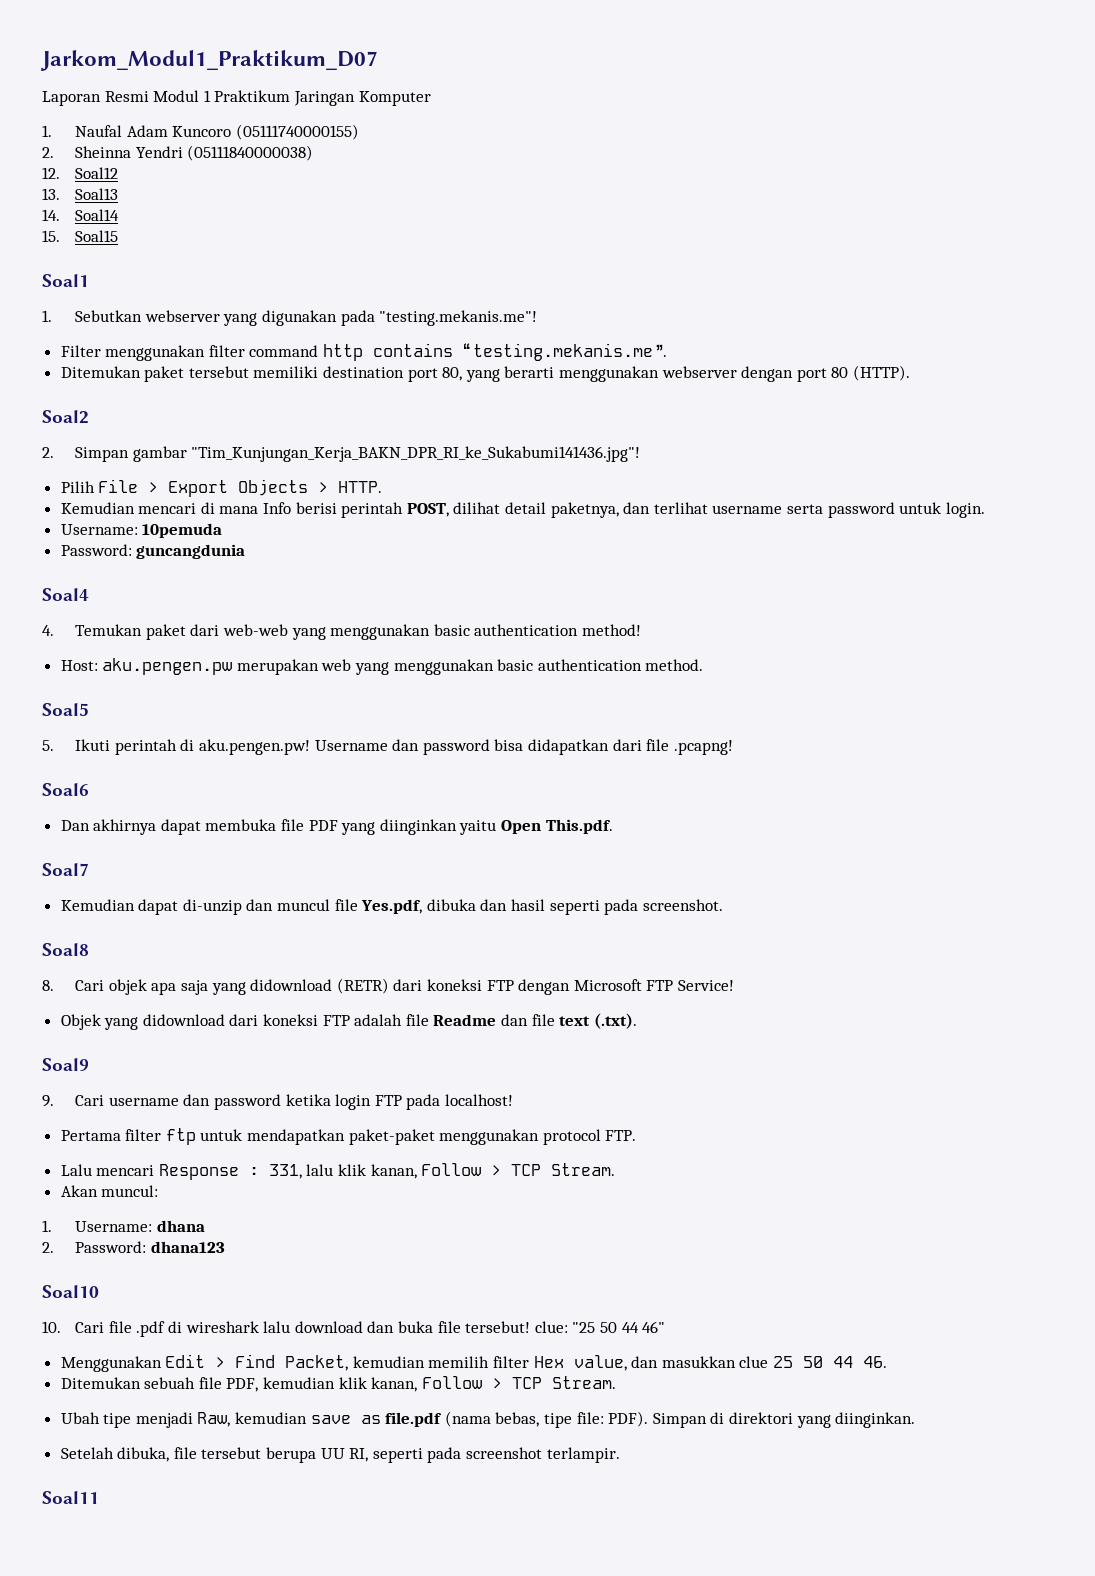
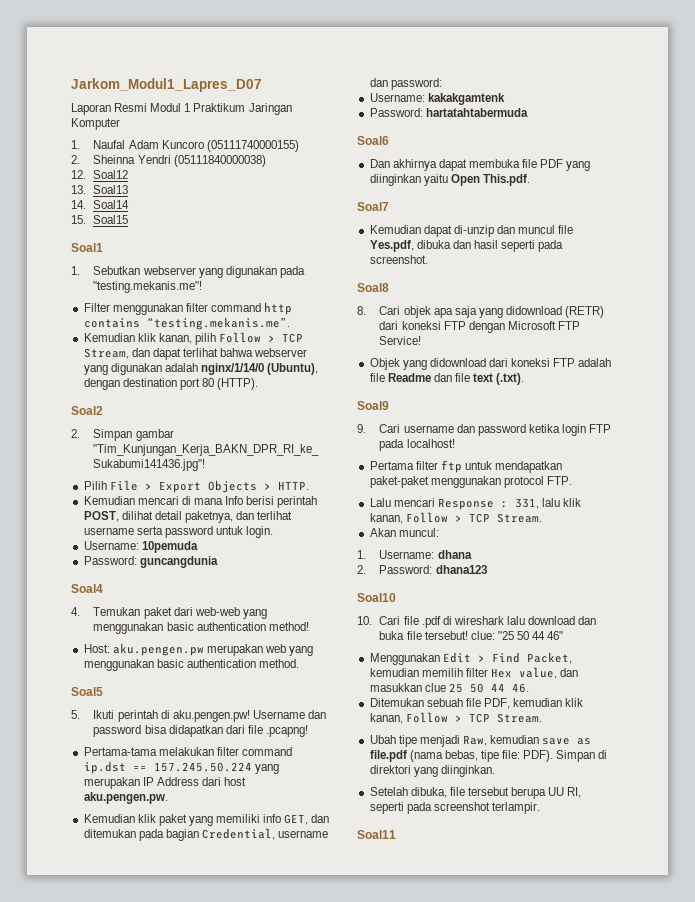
[40,50,378,71] Jarkom_Modul1_Praktikum_D07 -> [71,78,262,92] Jarkom_Modul1_Lapres_D07
[60,366,794,382] Ditemukan paket tersebut memiliki destination port 80, yang berarti menggunakan webserver dengan -> [83,332,304,345] [83,348,308,360] [83,363,319,375] [83,378,177,390] Kemudian klik kanan, pilih Follow > TCP Stream, dan dapat terlihat bahwa webserver yang digunakan adalah nginx/1/14/0 (Ubuntu), dengan destination
(733, 747) none -> [83,747,292,756] [83,761,279,774] [83,777,247,789] [83,792,168,804] [83,814,330,826] [83,828,329,841] [369,78,442,90] [369,93,505,105] [369,108,528,117] // Pertama-tama melakukan filter command ip.dst == 157.245.50.224 yang merupakan IP Address dari host aku.pengen.pw. // Kemudian klik paket yang memiliki info GET, dan ditemukan pada bagian Credential, username dan password: // Username: kakakgamtenk // Password: hartatahtabermuda

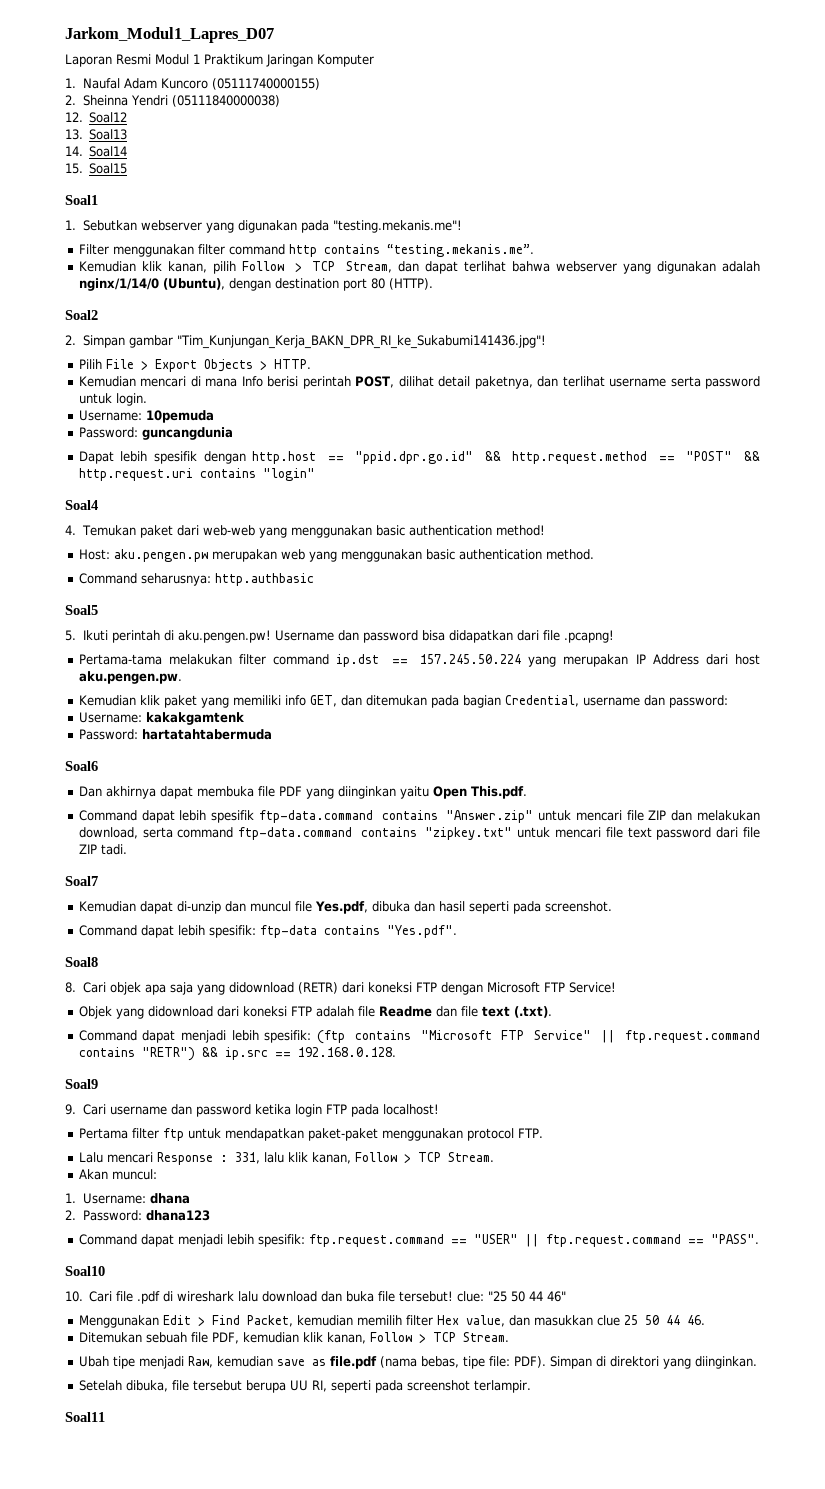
(218, 562) none -> [78,451,760,464] [78,468,315,481] // Dapat lebih spesifik dengan http.host == "ppid.dpr.go.id" && http.request.method == "POST" && http.request.uri contains "login"
(299, 663) none -> [78,573,314,586] // Command seharusnya: http.authbasic
(530, 180) none -> [78,810,761,823] [78,827,761,840] [78,844,127,855] // Command dapat lebih spesifik ftp-data.command contains "Answer.zip" untuk mencari file ZIP dan melakukan download, serta command ftp-data.command contains "zipkey.txt" untuk mencari file text password dari file ZIP tadi.
(428, 259) none -> [78,925,457,938] // Command dapat lebih spesifik: ftp-data contains "Yes.pdf".
(525, 379) none -> [78,1030,761,1044] [78,1047,396,1061] // Command dapat menjadi lebih spesifik: (ftp contains "Microsoft FTP Service" || ftp.request.command contains "RETR") && ip.src == 192.168.0.128.
(487, 569) none -> [78,1234,759,1247] // Command dapat menjadi lebih spesifik: ftp.request.command == "USER" || ftp.request.command == "PASS".

